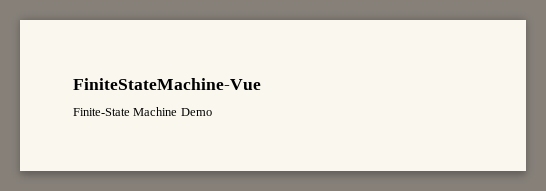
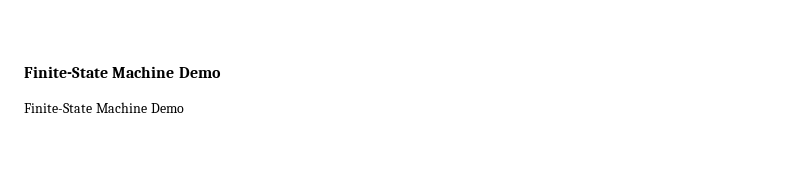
[73,78,261,90] FiniteStateMachine-Vue -> [24,66,221,78] Finite-State Machine Demo

